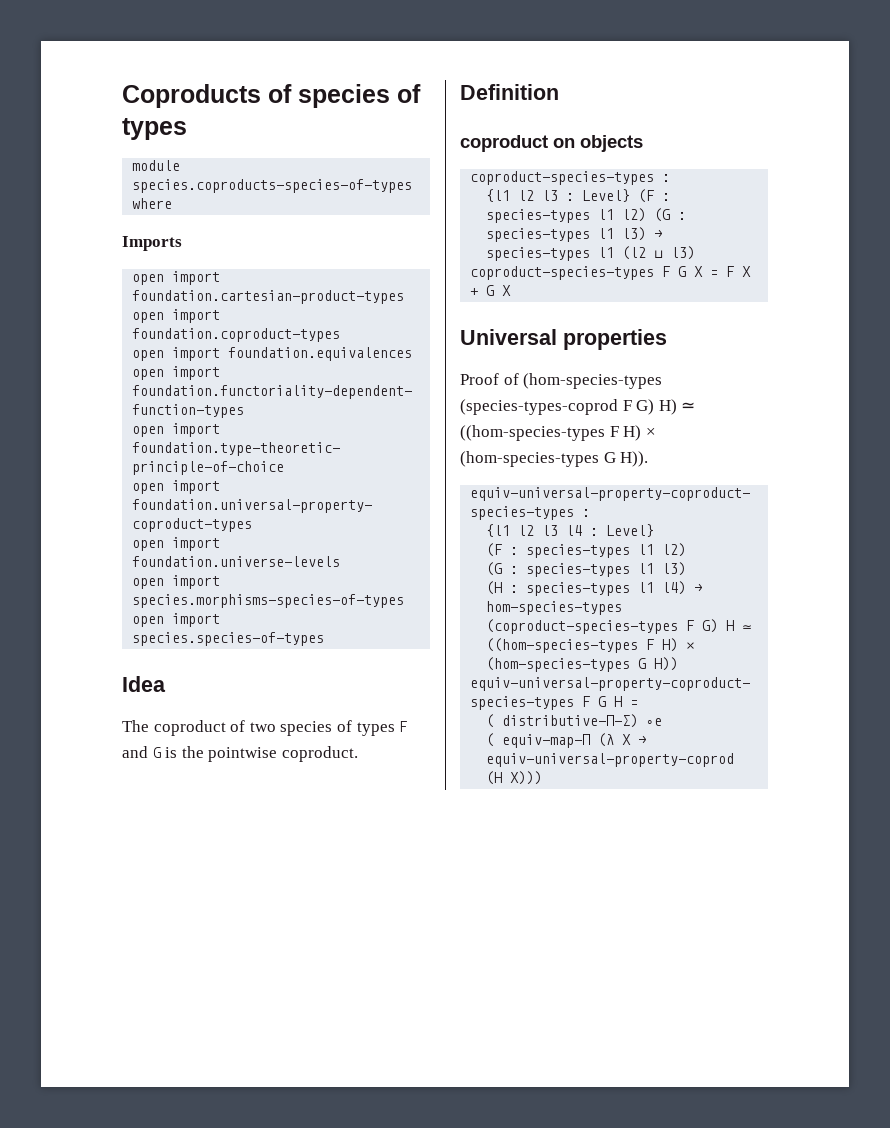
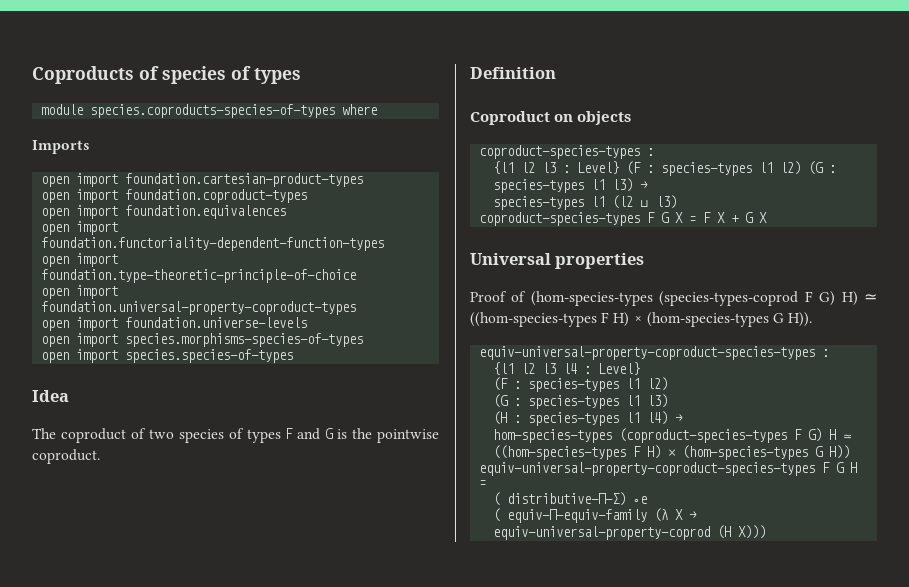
[460,135,548,152] coproduct -> [470,111,550,125] Coproduct
[502,734,591,748] equiv-map-Π -> [507,509,648,523] equiv-Π-equiv-family

